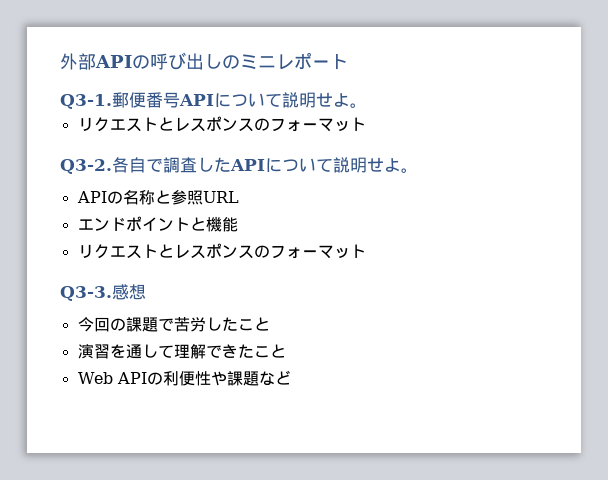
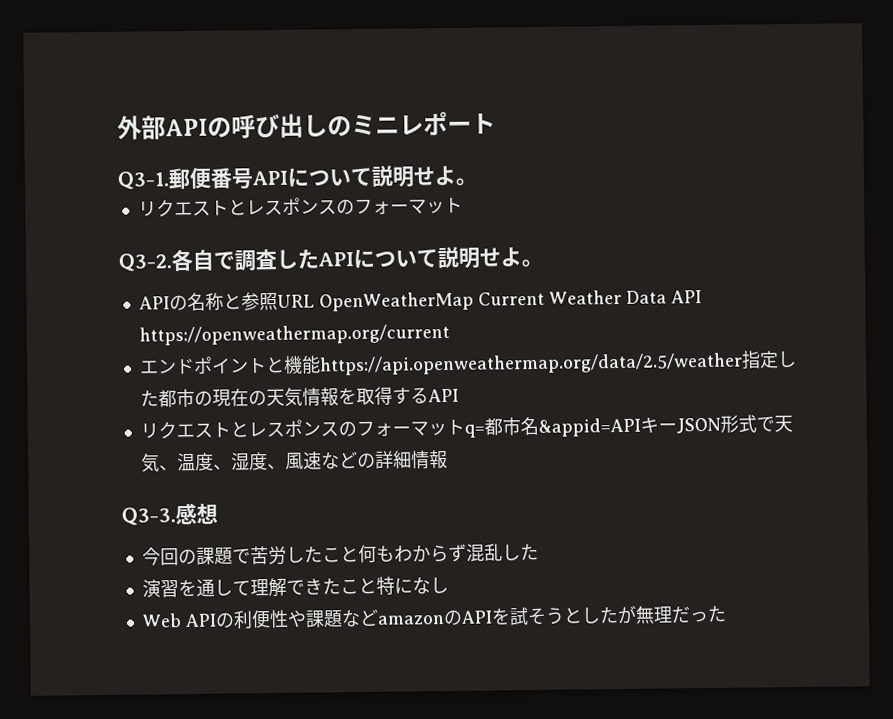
(239, 197) none -> [318,289,702,312] [138,323,450,346] OpenWeatherMap Current Weather Data API https://openweathermap.org/current
[77,243,366,259] // リクエストとレスポンスのフォーマット -> [318,350,797,376] [139,386,459,408] [139,414,793,440] [140,449,448,473] https://api.openweathermap.org/data/2.5/weather指定した都市の現在の天気情報を取得するAPI // リクエストとレスポンスのフォーマットq=都市名&appid=APIキーJSON形式で天気、温度、湿度、風速などの詳細情報
(270, 324) none -> [357,543,539,564] 何もわからず混乱した
(286, 351) none -> [375,576,449,595] 特になし
(291, 377) none -> [376,605,727,626] amazonのAPIを試そうとしたが無理だった

